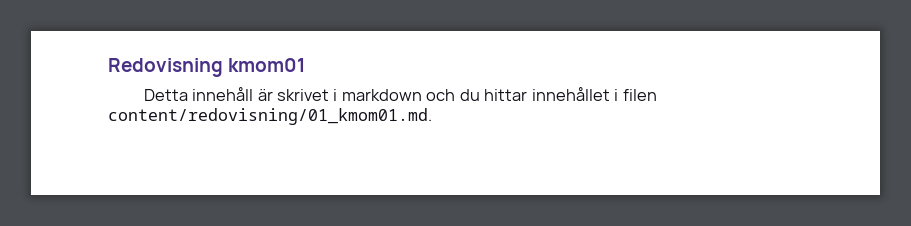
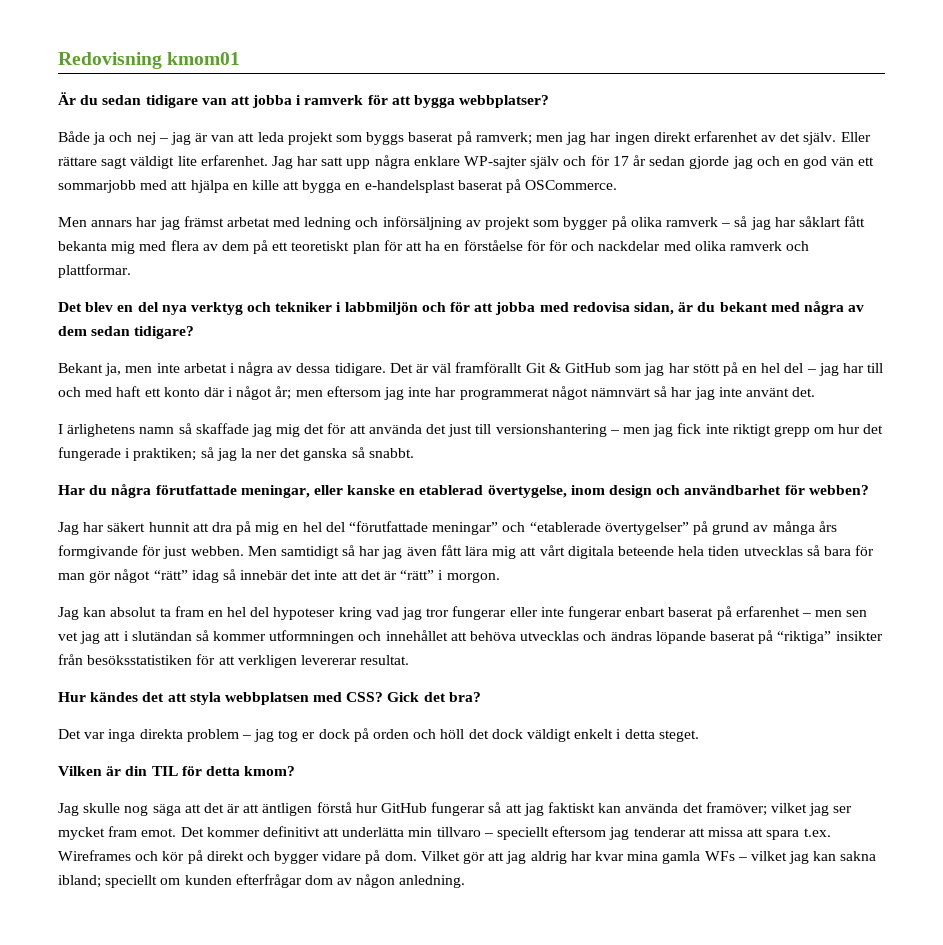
[143,87,657,101] [108,108,432,125] Detta innehåll är skrivet i markdown och du hittar innehållet i filen content/redovisning/01_kmom01.md. -> [58,92,550,108] [58,131,871,145] [58,155,875,169] [58,179,618,193] [58,216,866,230] [58,240,810,254] [58,264,131,278] [58,301,865,315] [58,326,195,339] [58,362,884,376] [58,386,816,400] [58,423,884,437] [58,447,414,461] [58,484,869,498] [58,521,837,535] [58,545,875,559] [58,569,500,583] [58,606,868,620] [58,630,883,644] [58,654,410,668] [58,692,481,705] [58,728,699,742] [58,766,296,776] [58,802,853,816] [58,826,831,840] [58,850,877,864] [58,874,466,888] Är du sedan tidigare van att jobba i ramverk för att bygga webbplatser? // Både ja och nej – jag är van att leda projekt som byggs baserat på ramverk; men jag har ingen direkt erfarenhet av det själv. Eller rättare sagt väldigt lite erfarenhet. Jag har satt upp några enklare WP-sajter själv och för 17 år sedan gjorde jag och en god vän ett sommarjobb med att hjälpa en kille att bygga en e-handelsplast baserat på OSCommerce. // Men annars har jag främst arbetat med ledning och införsäljning av projekt som bygger på olika ramverk – så jag har såklart fått bekanta mig med flera av dem på ett teoretiskt plan för att ha en förståelse för för och nackdelar med olika ramverk och plattformar. // Det blev en del nya verktyg och tekniker i labbmiljön och för att jobba med redovisa sidan, är du bekant med några av dem sedan tidigare? // Bekant ja, men inte arbetat i några av dessa tidigare. Det är väl framförallt Git & GitHub som jag har stött på en hel del – jag har till och med haft ett konto där i något år; men eftersom jag inte har programmerat något nämnvärt så har jag inte använt det. // I ärlighetens namn så skaffade jag mig det för att använda det just till versionshantering – men jag fick inte riktigt grepp om hur det fungerade i praktiken; så jag la ner det ganska så snabbt. // Har du några förutfattade meningar, eller kanske en etablerad övertygelse, inom design och användbarhet för webben? // Jag har säkert hunnit att dra på mig en hel del “förutfattade meningar” och “etablerade övertygelser” på grund av många års formgivande för just webben. Men samtidigt så har jag även fått lära mig att vårt digitala beteende hela tiden utvecklas så bara för man gör något “rätt” idag så innebär det inte att det är “rätt” i morgon. // Jag kan absolut ta fram en hel del hypoteser kring vad jag tror fungerar eller inte fungerar enbart baserat på erfarenhet – men sen vet jag att i slutändan så kommer utformningen och innehållet att behöva utvecklas och ändras löpande baserat på “riktiga” insikter från besöksstatistiken för att verkligen levererar resultat. // Hur kändes det att styla webbplatsen med CSS? Gick det bra? // Det var inga direkta problem – jag tog er dock på orden och höll det dock väldigt enkelt i detta steget. // Vilken är din TIL för detta kmom? // Jag skulle nog säga att det är att äntligen förstå hur GitHub fungerar så att jag faktiskt kan använda det framöver; vilket jag ser mycket fram emot. Det kommer definitivt att underlätta min tillvaro – speciellt eftersom jag tenderar att missa att spara t.ex. Wireframes och kör på direkt och bygger vidare på dom. Vilket gör att jag aldrig har kvar mina gamla WFs – vilket jag kan sakna ibland; speciellt om kunden efterfrågar dom av någon anledning.

